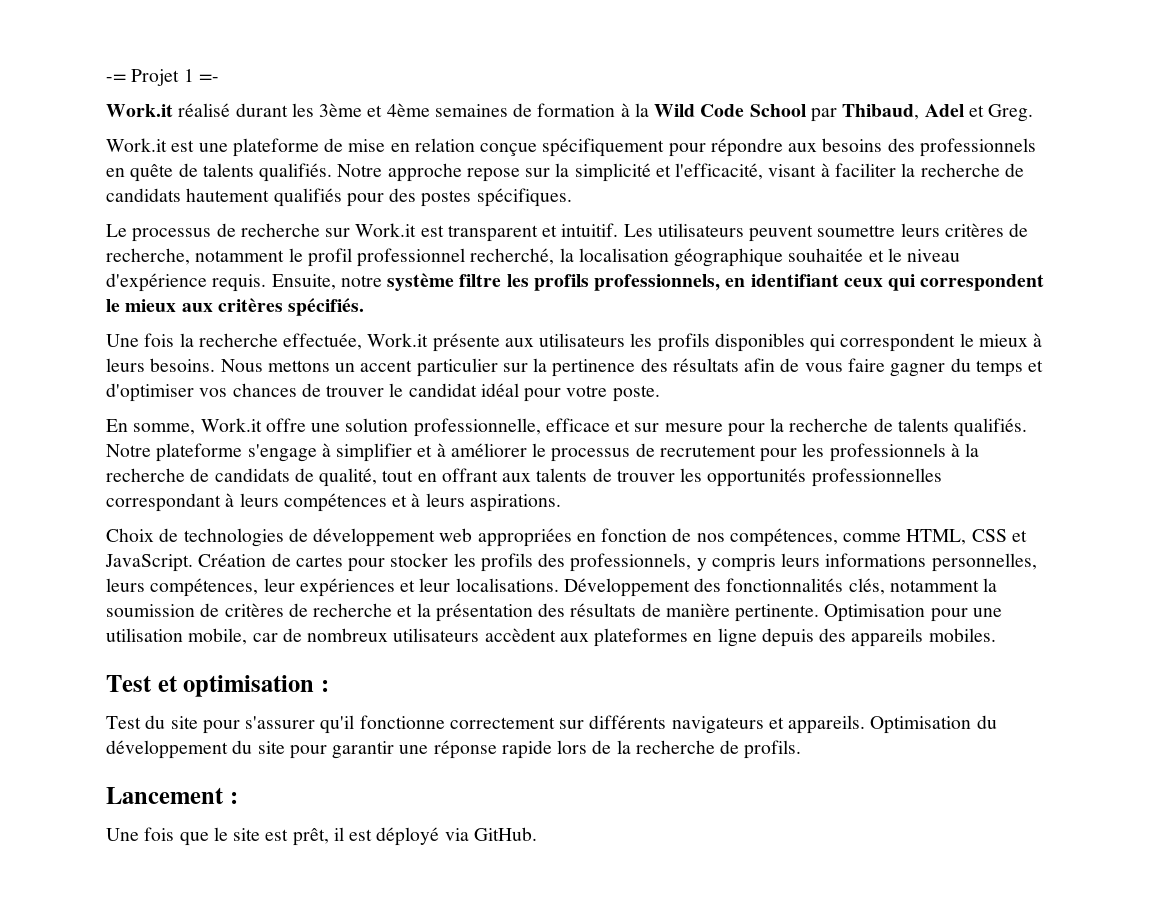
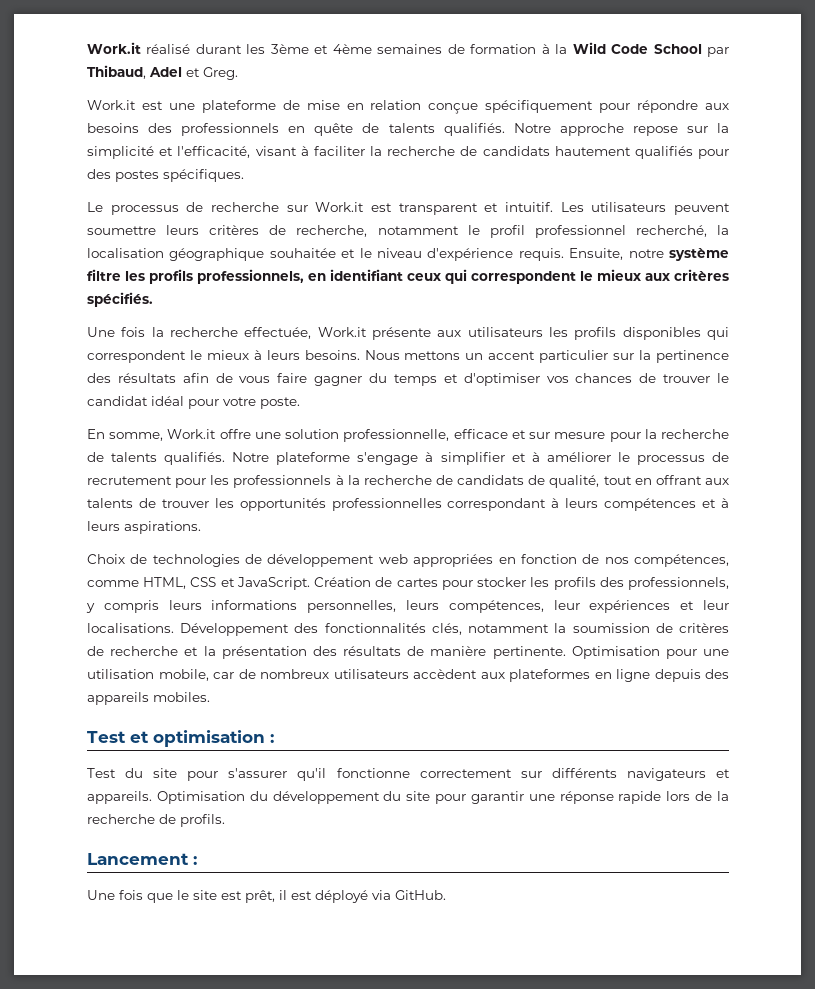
[106,69,219,86] -= Projet 1 =- // -> (87, 48) none

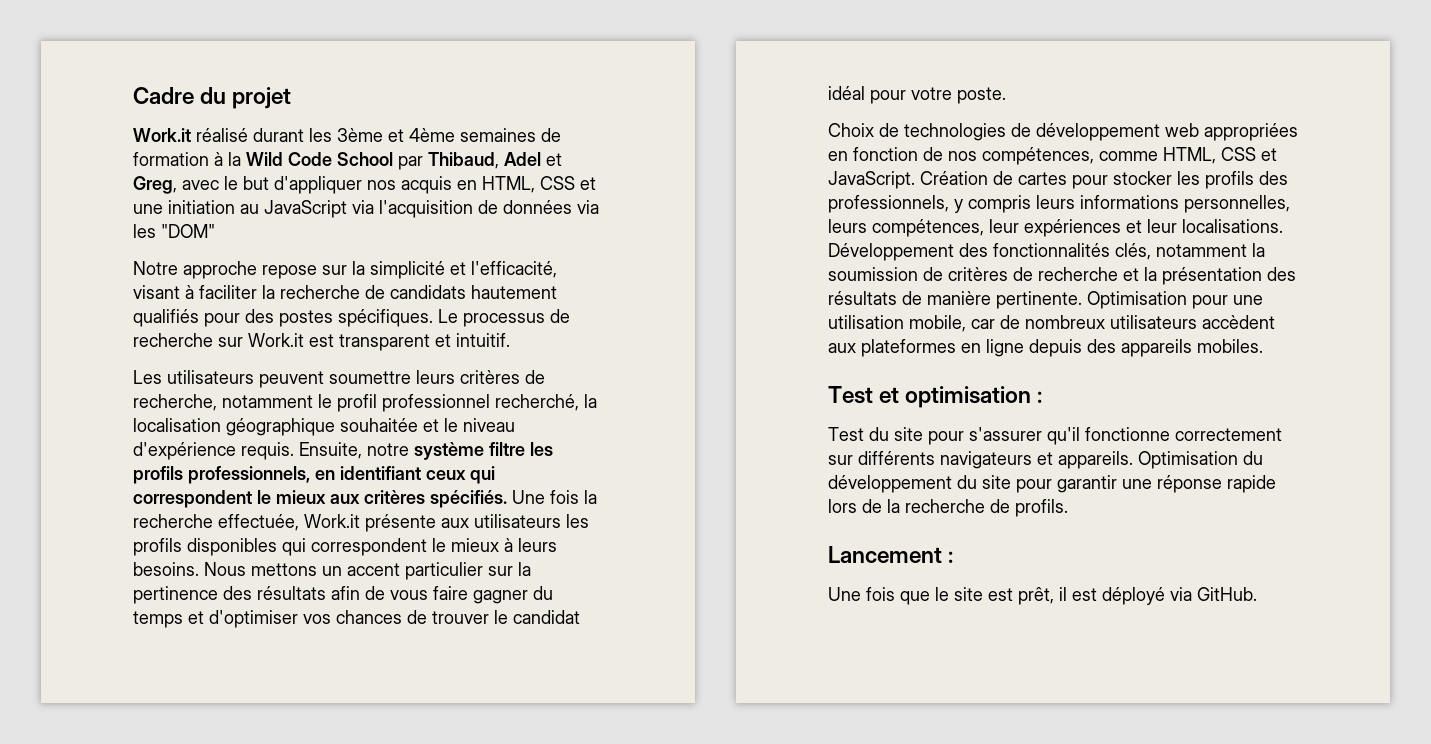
(87, 48) none -> [133,87,292,109] Cadre du projet //
[203,67,238,80] [87,100,729,114] [87,123,505,136] Greg. // Work.it est une plateforme de mise en relation conçue spécifiquement pour répondre aux besoins des professionnels en quête de talents qualifiés. -> [133,176,596,194] [133,200,599,218] [133,224,215,238] Greg, avec le but d'appliquer nos acquis en HTML, CSS et une initiation au JavaScript via l'acquisition de données via les "DOM" //
(244, 175) // -> (433, 318) none
(553, 207) none -> (510, 340) //
(153, 299) // -> (507, 499) none
[87,429,730,442] [87,452,730,465] [87,475,729,488] [87,498,729,511] [87,521,201,534] // En somme, Work.it offre une solution professionnelle, efficace et sur mesure pour la recherche de talents qualifiés. Notre plateforme s'engage à simplifier et à améliorer le processus de recrutement pour les professionnels à la recherche de candidats de qualité, tout en offrant aux talents de trouver les opportunités professionnelles correspondant à leurs compétences et à leurs aspirations. -> (1006, 95) none

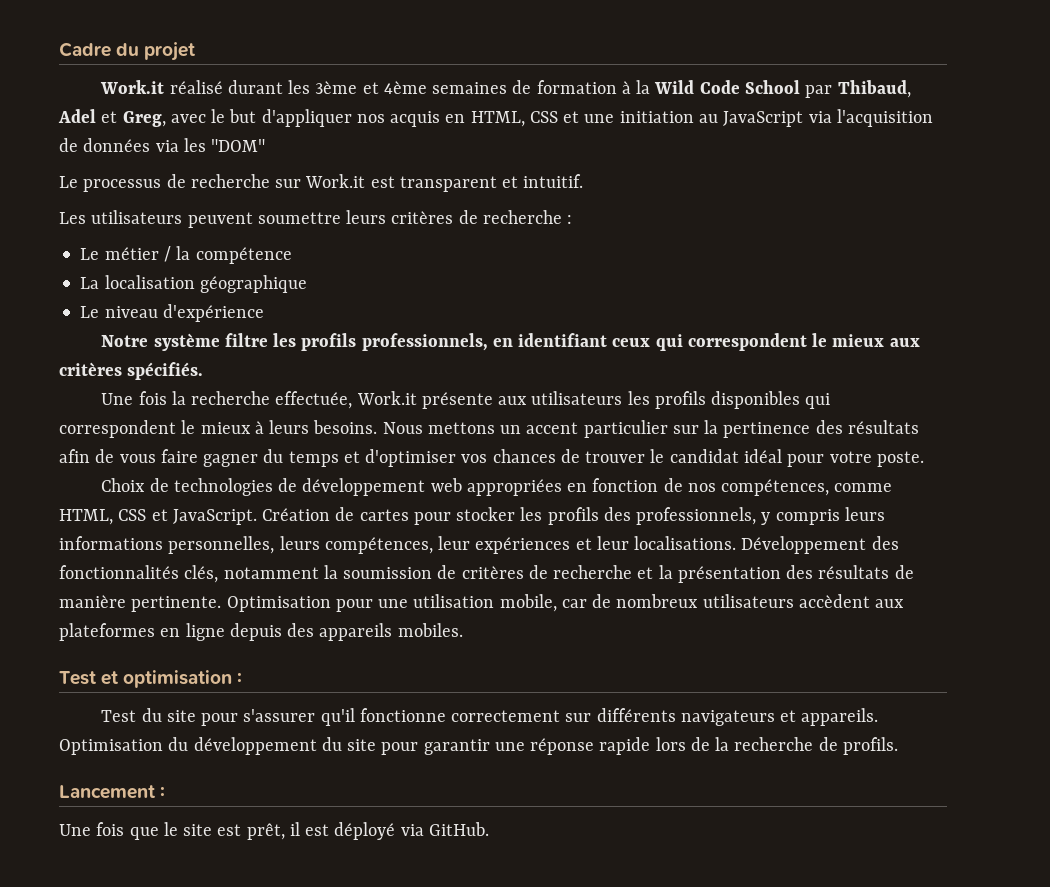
[133,261,557,279] [133,285,557,299] [133,309,433,327] Notre approche repose sur la simplicité et l'efficacité, visant à faciliter la recherche de candidats hautement qualifiés pour des postes spécifiques. -> (266, 145) none
[133,394,597,412] recherche, notamment le profil professionnel recherché, la -> [482,210,573,224] [80,246,292,264] [80,277,100,289] recherche : // Le métier / la compétence // La
[340,418,458,432] souhaitée et le -> [80,306,100,318] // Le
[241,442,409,460] requis. Ensuite, notre -> [101,335,149,347] // Notre
(507, 499) none -> (204, 371) //

